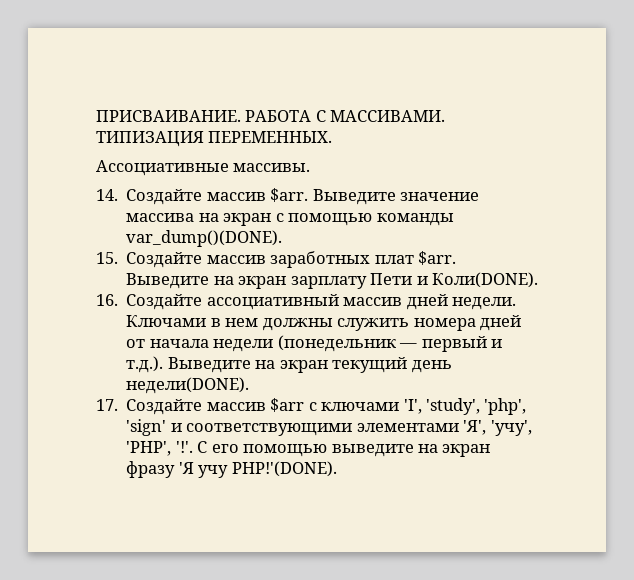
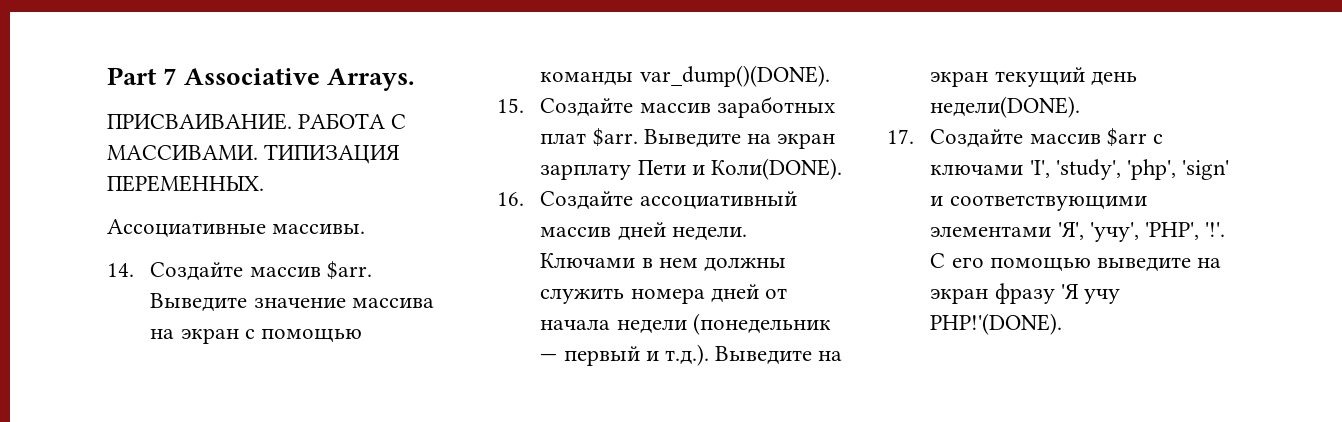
(96, 116) none -> [107,67,415,91] Part 7 Associative Arrays. //

